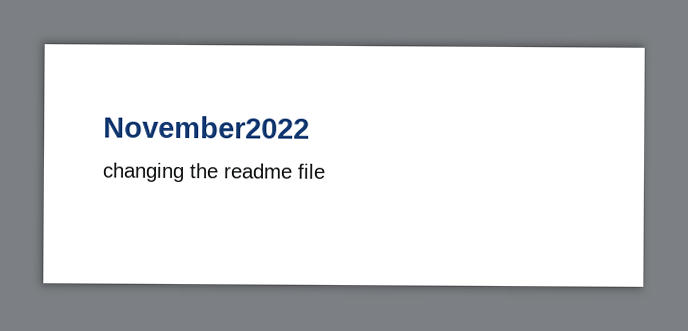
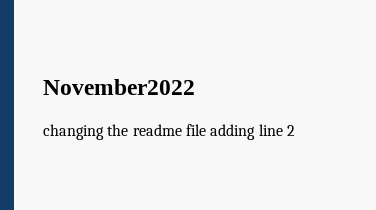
(326, 171) none -> [210,124,295,140] adding line 2

